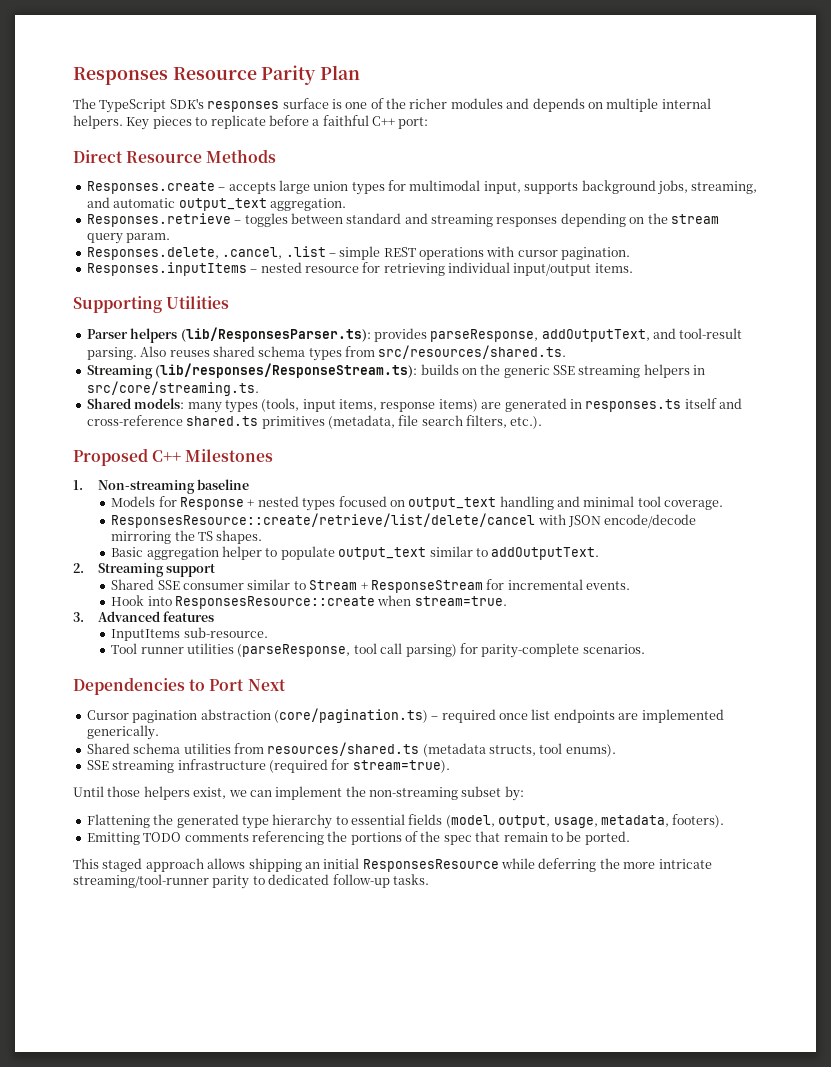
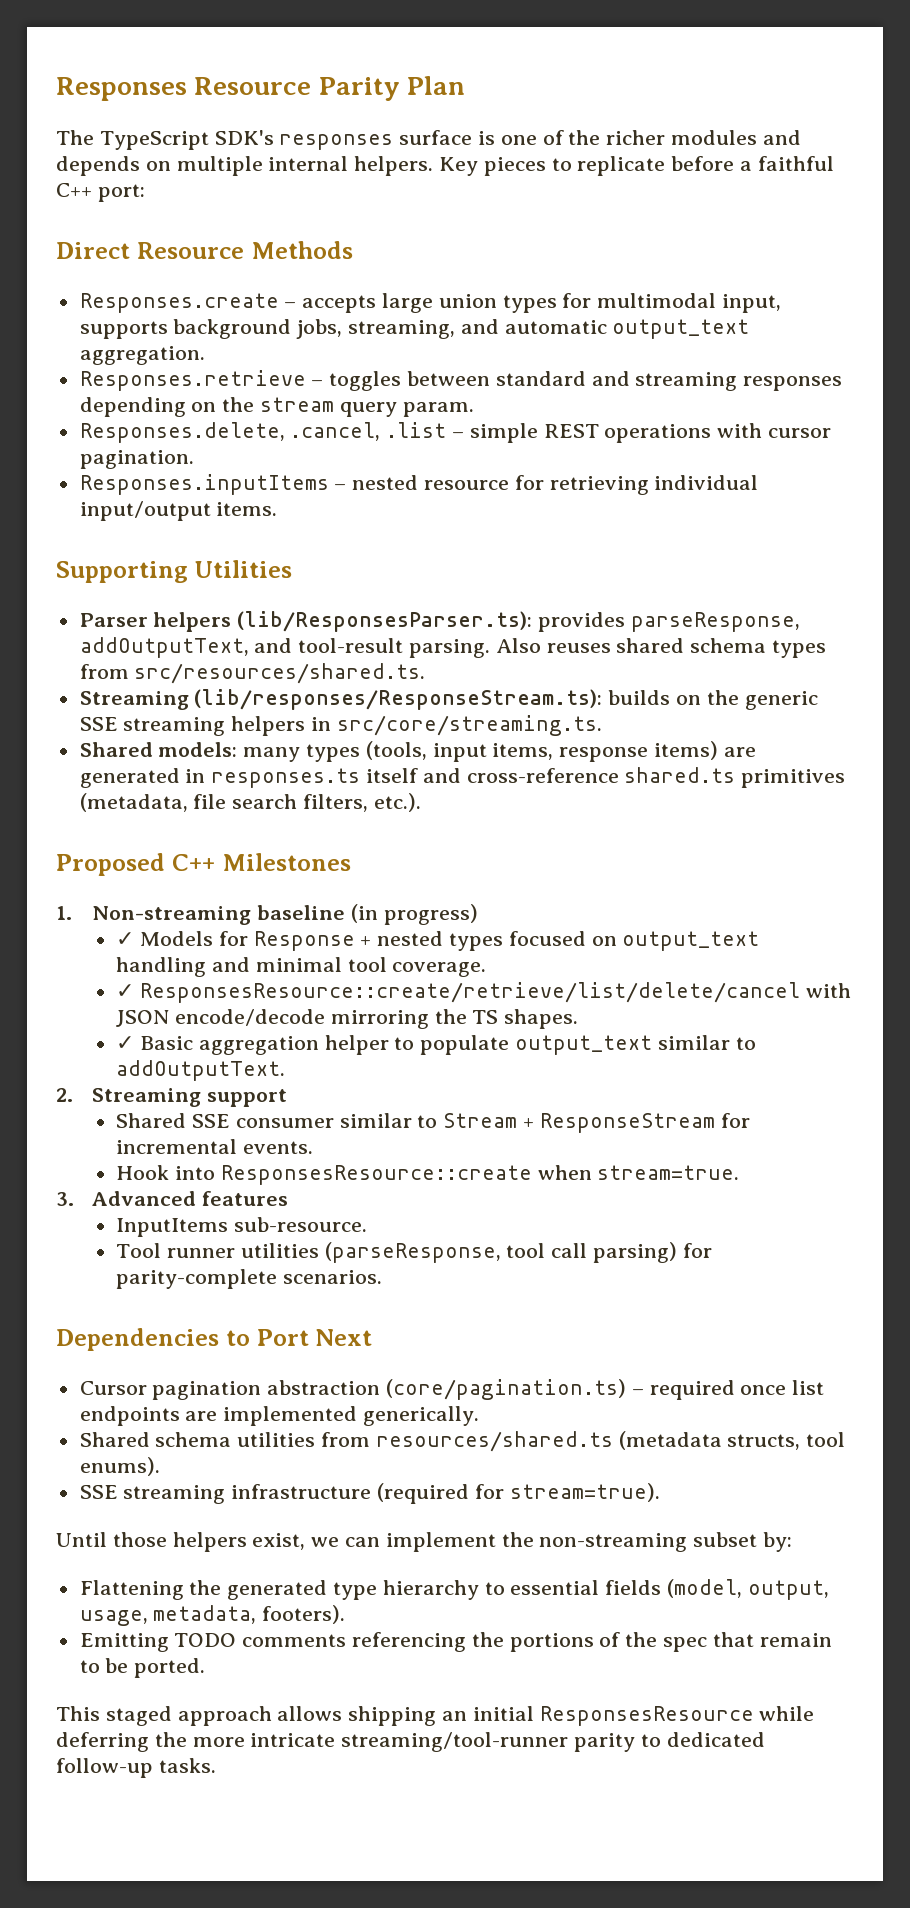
(249, 484) // -> [351,904,478,925] [116,932,135,946] (in progress) // ✓
(724, 505) none -> [116,984,135,998] ✓
(263, 537) none -> [116,1036,135,1050] ✓

